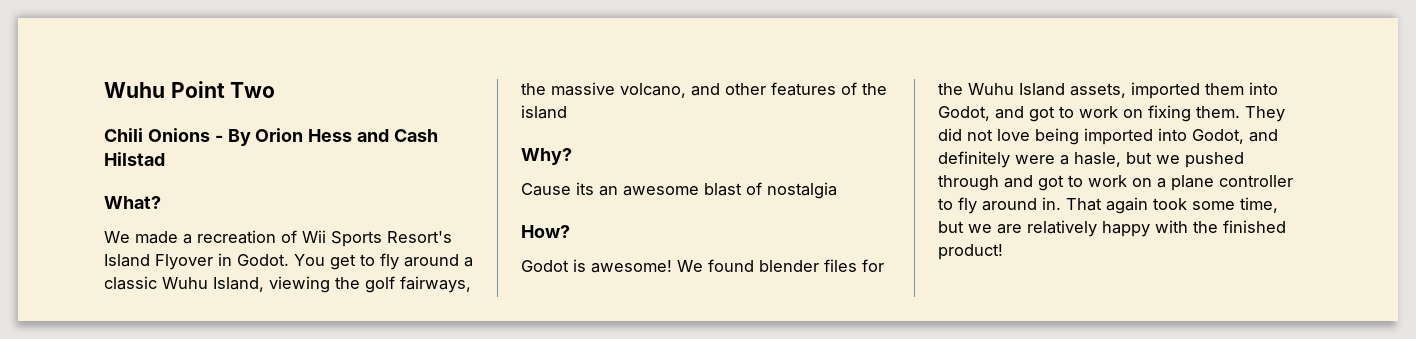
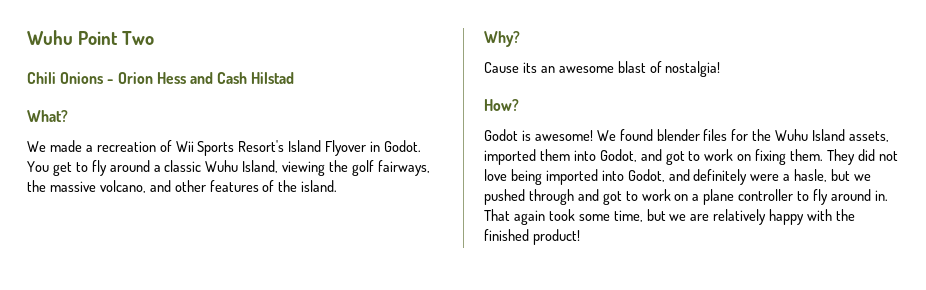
[227,129,251,146] By -> (114, 81) none
[521,105,567,119] island -> [301,180,338,192] island.
[767,182,837,199] nostalgia -> [665,61,721,77] nostalgia!

